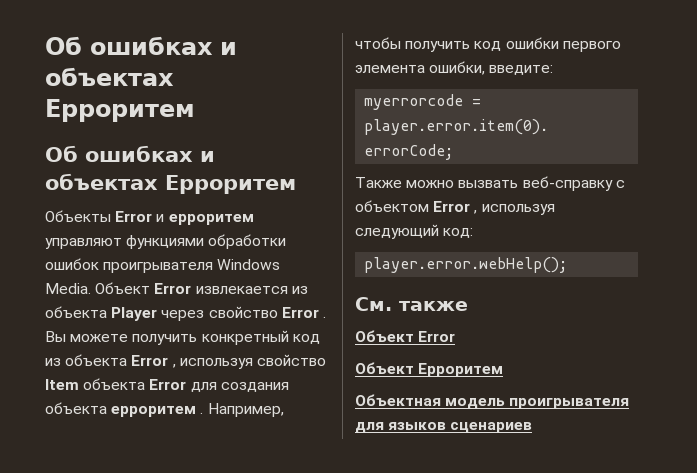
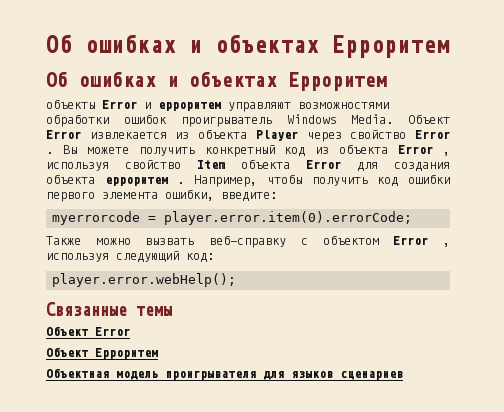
[45,210,111,222] Объекты -> [46,99,95,109] объекты
[126,235,205,249] функциями -> [298,102,389,109] возможностями
[103,262,214,273] проигрывателя -> [181,117,272,127] проигрыватель
[355,297,468,311] См. также -> [46,302,172,316] Связанные темы

